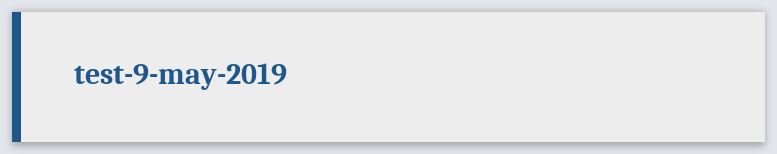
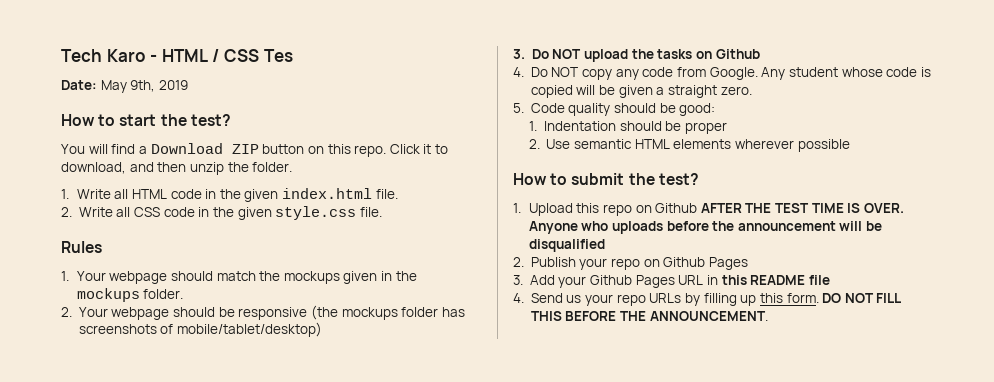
[74,63,287,90] test-9-may-2019 -> [61,49,293,62] [61,80,188,93] [61,114,231,126] [61,143,449,157] [61,162,293,175] [61,188,398,202] [61,206,382,220] [61,241,102,253] [61,271,417,284] [76,288,184,302] [61,305,465,320] [78,322,323,337] [513,49,760,62] [513,67,931,80] [530,85,752,98] [513,103,716,116] [528,121,728,134] [528,139,850,152] [513,173,699,185] [513,203,905,216] [528,221,883,234] [528,239,605,252] [513,257,748,270] [513,275,830,288] [513,293,902,306] [530,311,768,321] Tech Karo - HTML / CSS Tes // Date: May 9th, 2019 // How to start the test? // You will find a Download ZIP button on this repo. Click it to download, and then unzip the folder. // 1. Write all HTML code in the given index.html file. // 2. Write all CSS code in the given style.css file. // Rules // 1. Your webpage should match the mockups given in the mockups folder. // 2. Your webpage should be responsive (the mockups folder has screenshots of mobile/tablet/desktop) // 3. Do NOT upload the tasks on Github // 4. Do NOT copy any code from Google. Any student whose code is copied will be given a straight zero. // 5. Code quality should be good: // 1. Indentation should be proper // 2. Use semantic HTML elements wherever possible // How to submit the test? // 1. Upload this repo on Github AFTER THE TEST TIME IS OVER. Anyone who uploads before the announcement will be disqualified // 2. Publish your repo on Github Pages // 3. Add your Github Pages URL in this README file // 4. Send us your repo URLs by filling up this form. DO NOT FILL THIS BEFORE THE ANNOUNCEMENT.

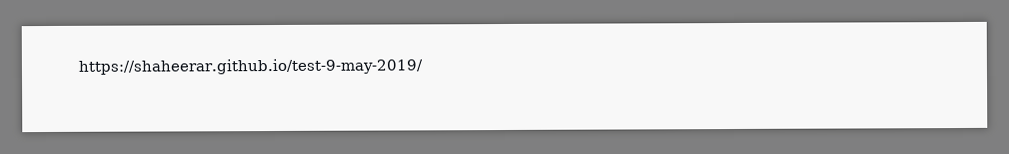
[61,49,293,62] [61,80,188,93] [61,114,231,126] [61,143,449,157] [61,162,293,175] [61,188,398,202] [61,206,382,220] [61,241,102,253] [61,271,417,284] [76,288,184,302] [61,305,465,320] [78,322,323,337] [513,49,760,62] [513,67,931,80] [530,85,752,98] [513,103,716,116] [528,121,728,134] [528,139,850,152] [513,173,699,185] [513,203,905,216] [528,221,883,234] [528,239,605,252] [513,257,748,270] [513,275,830,288] [513,293,902,306] [530,311,768,321] Tech Karo - HTML / CSS Tes // Date: May 9th, 2019 // How to start the test? // You will find a Download ZIP button on this repo. Click it to download, and then unzip the folder. // 1. Write all HTML code in the given index.html file. // 2. Write all CSS code in the given style.css file. // Rules // 1. Your webpage should match the mockups given in the mockups folder. // 2. Your webpage should be responsive (the mockups folder has screenshots of mobile/tablet/desktop) // 3. Do NOT upload the tasks on Github // 4. Do NOT copy any code from Google. Any student whose code is copied will be given a straight zero. // 5. Code quality should be good: // 1. Indentation should be proper // 2. Use semantic HTML elements wherever possible // How to submit the test? // 1. Upload this repo on Github AFTER THE TEST TIME IS OVER. Anyone who uploads before the announcement will be disqualified // 2. Publish your repo on Github Pages // 3. Add your Github Pages URL in this README file // 4. Send us your repo URLs by filling up this form. DO NOT FILL THIS BEFORE THE ANNOUNCEMENT. -> [78,58,423,75] https://shaheerar.github.io/test-9-may-2019/

